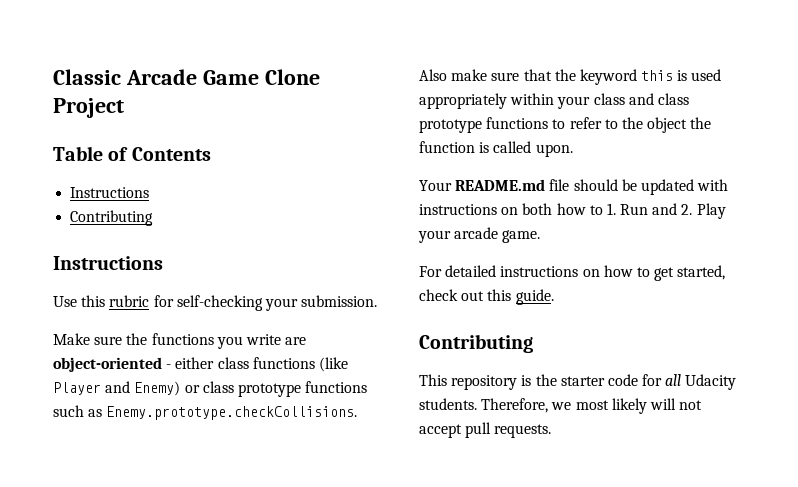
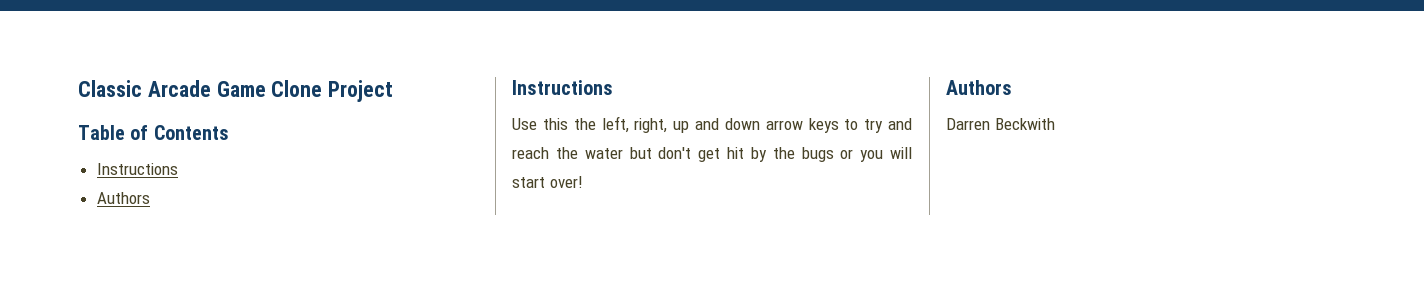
[70,210,154,226] Contributing -> [96,192,150,204] Authors
[109,295,378,311] [53,333,307,349] [53,357,348,372] [53,381,368,397] [53,405,358,420] [419,69,722,85] [419,93,689,109] [419,117,712,133] [419,141,573,157] [419,179,729,195] [419,203,726,219] [418,227,541,243] [419,265,726,281] [419,289,554,305] [419,334,533,353] [419,374,737,390] [419,398,703,414] [419,422,552,438] rubric for self-checking your submission. // Make sure the functions you write are object-oriented - either class functions (like Player and Enemy) or class prototype functions such as Enemy.prototype.checkCollisions. Also make sure that the keyword this is used appropriately within your class and class prototype functions to refer to the object the function is called upon. // Your README.md file should be updated with instructions on both how to 1. Run and 2. Play your arcade game. // For detailed instructions on how to get started, check out this guide. // Contributing // This repository is the starter code for all Udacity students. Therefore, we most likely will not accept pull requests. -> [573,116,912,133] [512,147,912,162] [512,176,583,188] [946,80,1012,95] [946,118,1055,130] the left, right, up and down arrow keys to try and reach the water but don't get hit by the bugs or you will start over! // Authors // Darren Beckwith

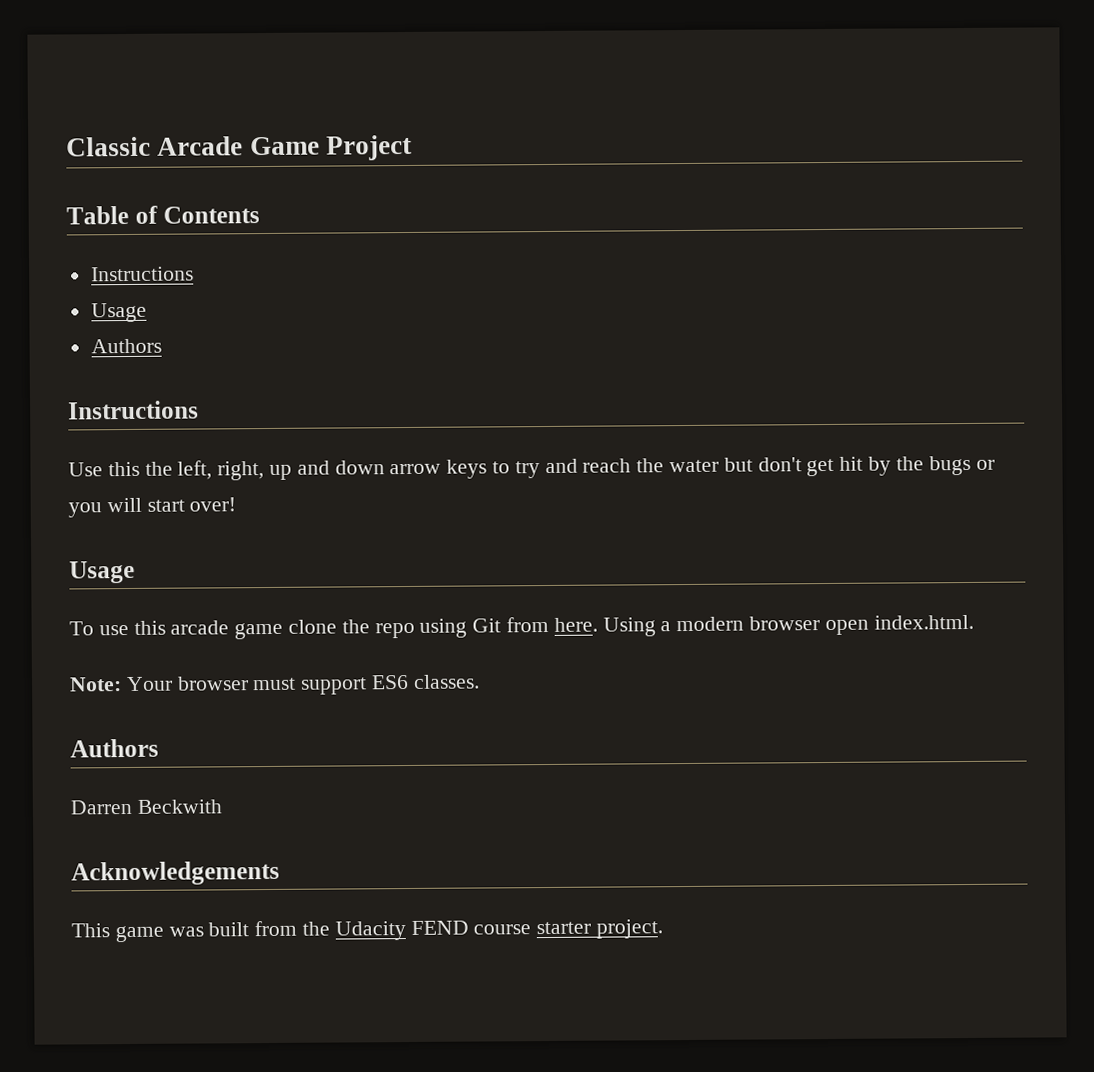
[271,80,323,97] Clone -> (320, 146) none
(178, 169) none -> [90,302,147,323] // Usage
[946,80,1012,95] [946,118,1055,130] Authors // Darren Beckwith -> [69,560,135,584] [69,614,974,640] [69,674,480,695] [70,738,159,758] [70,799,222,815] [71,860,280,886] [71,919,664,943] Usage // To use this arcade game clone the repo using Git from here. Using a modern browser open index.html. // Note: Your browser must support ES6 classes. // Authors // Darren Beckwith // Acknowledgements // This game was built from the Udacity FEND course starter project.

